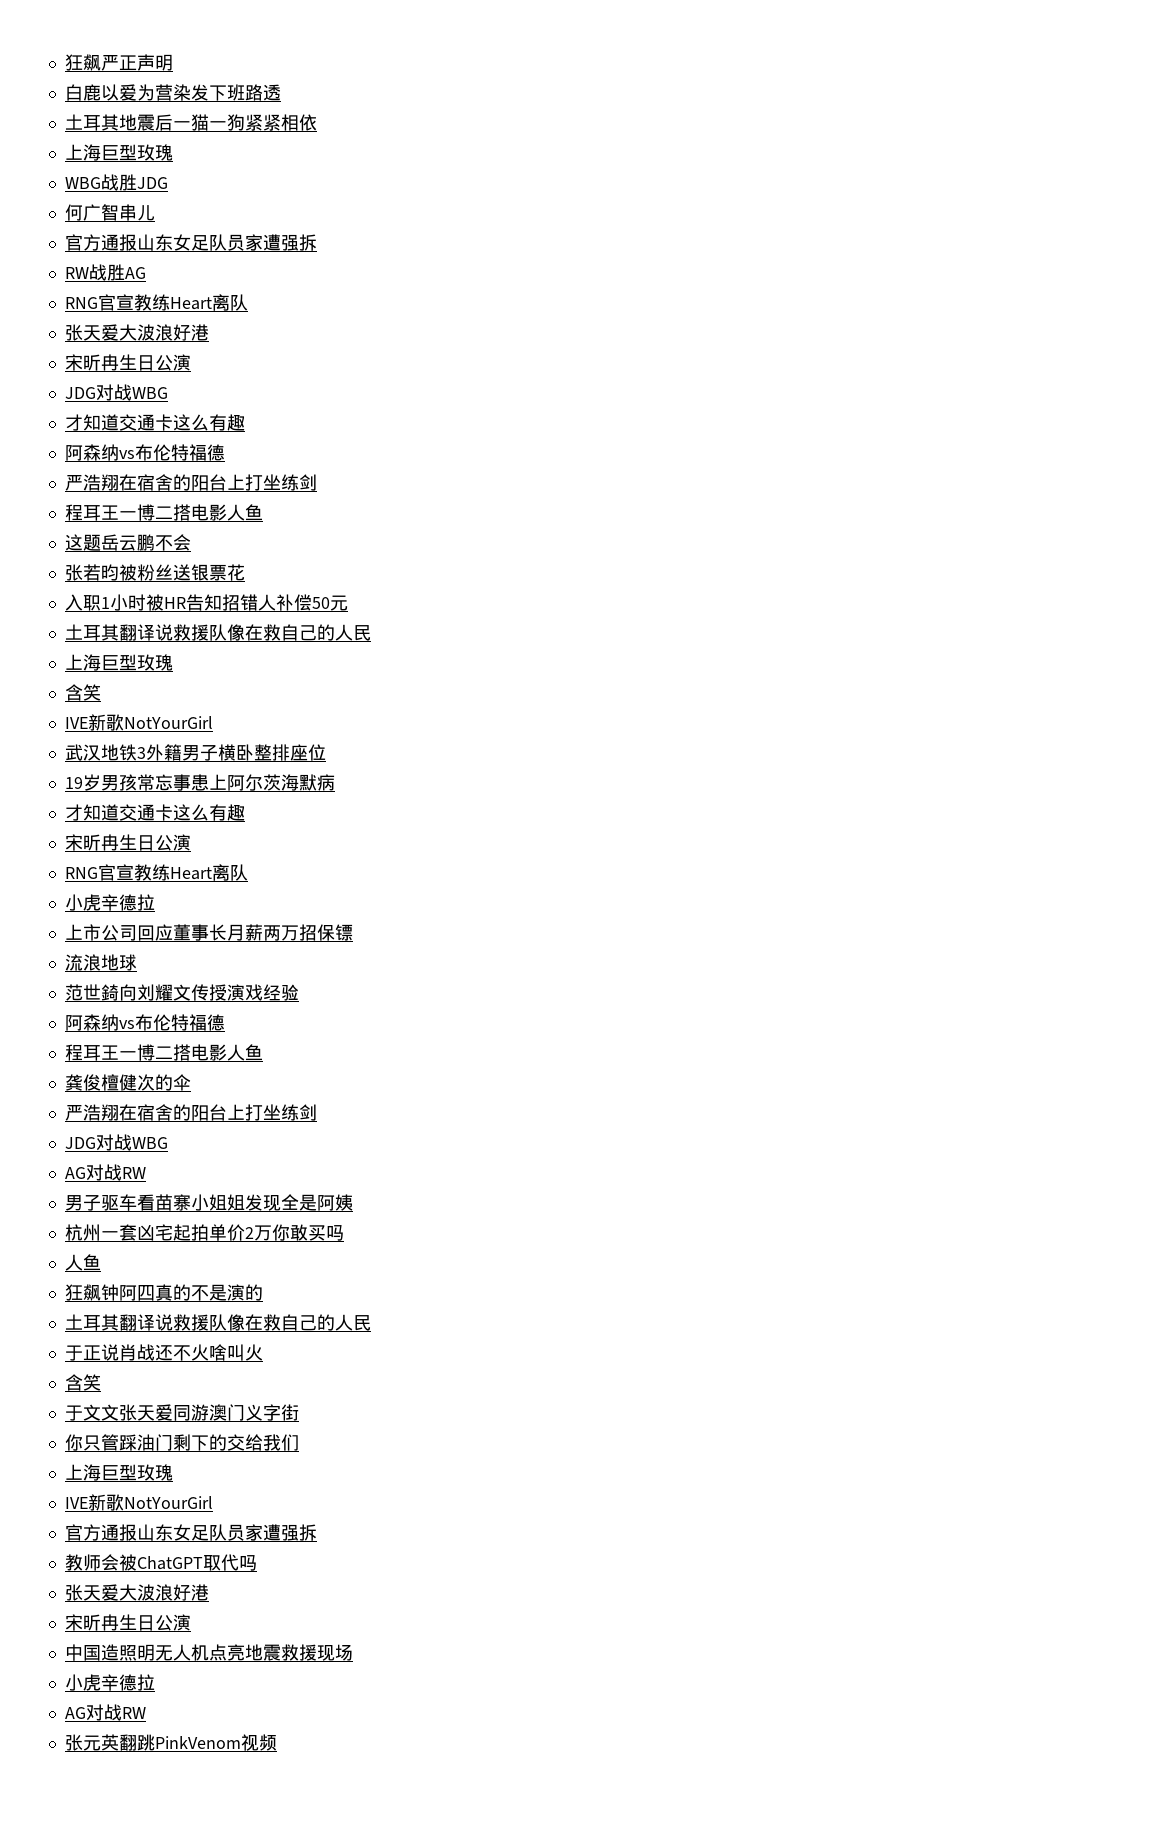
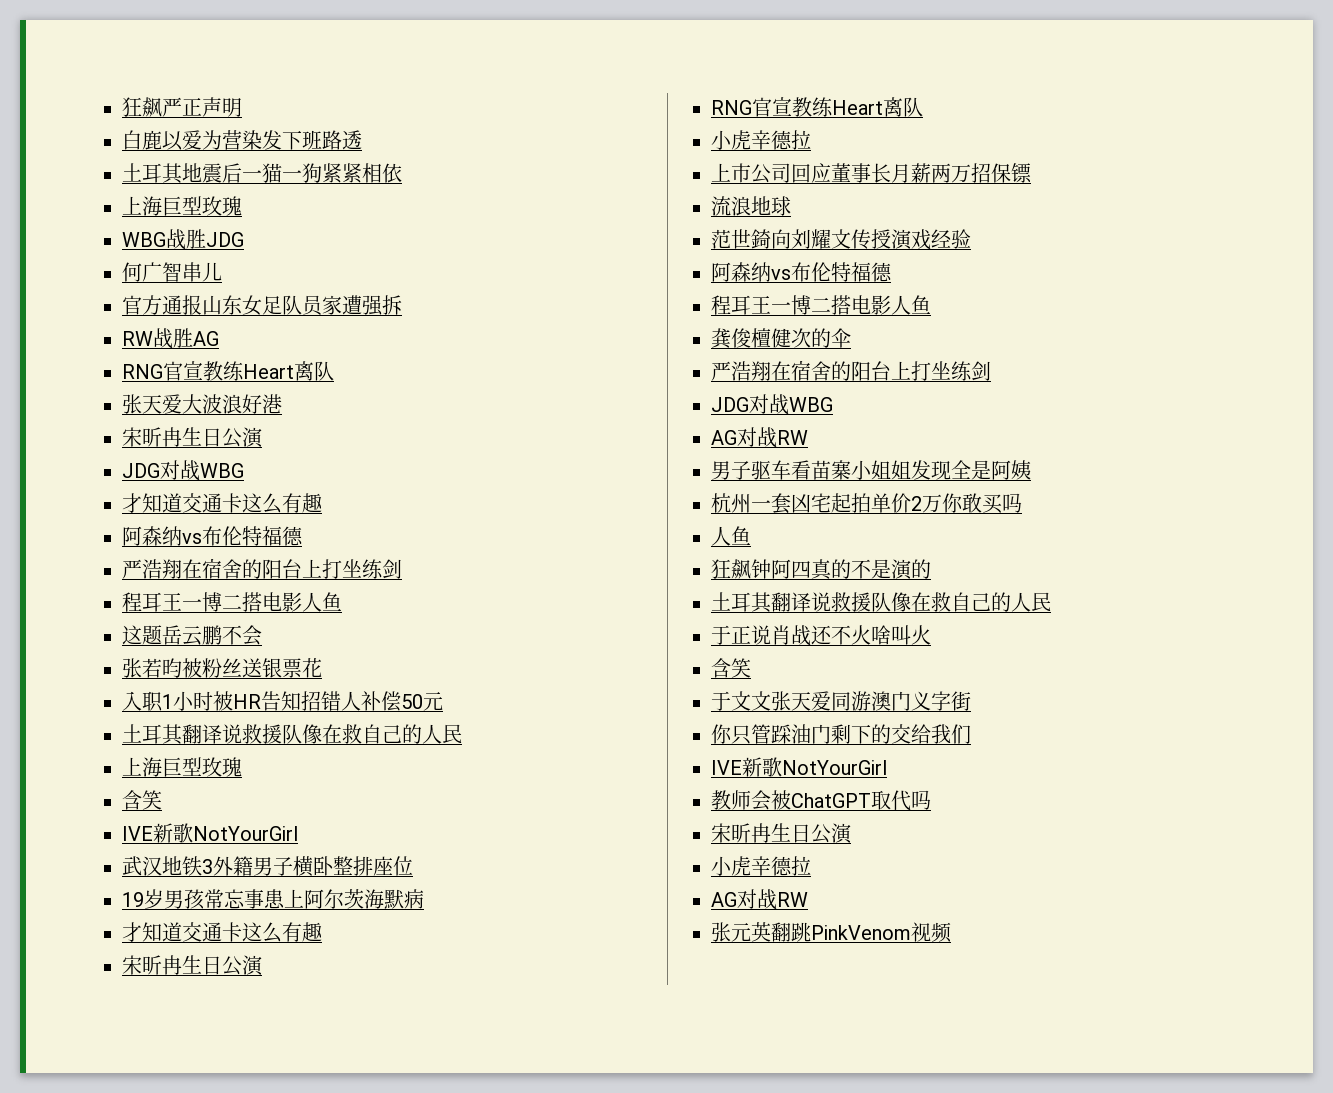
[64,1464,173,1481] [64,1494,213,1511] [64,1524,317,1541] // 上海巨型玫瑰 // IVE新歌NotYourGirl // 官方通报山东女足队员家遭强拆 -> [711,757,887,777] // IVE新歌NotYourGirl
[64,1584,209,1601] [64,1614,191,1631] [64,1644,353,1661] // 张天爱大波浪好港 // 宋昕冉生日公演 // 中国造照明无人机点亮地震救援现场 -> [711,823,853,844] // 宋昕冉生日公演

